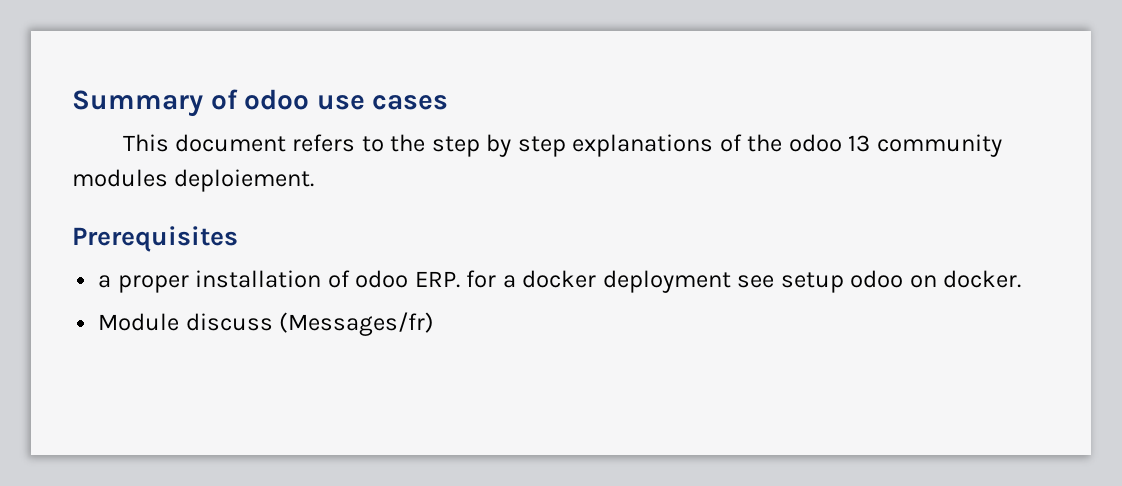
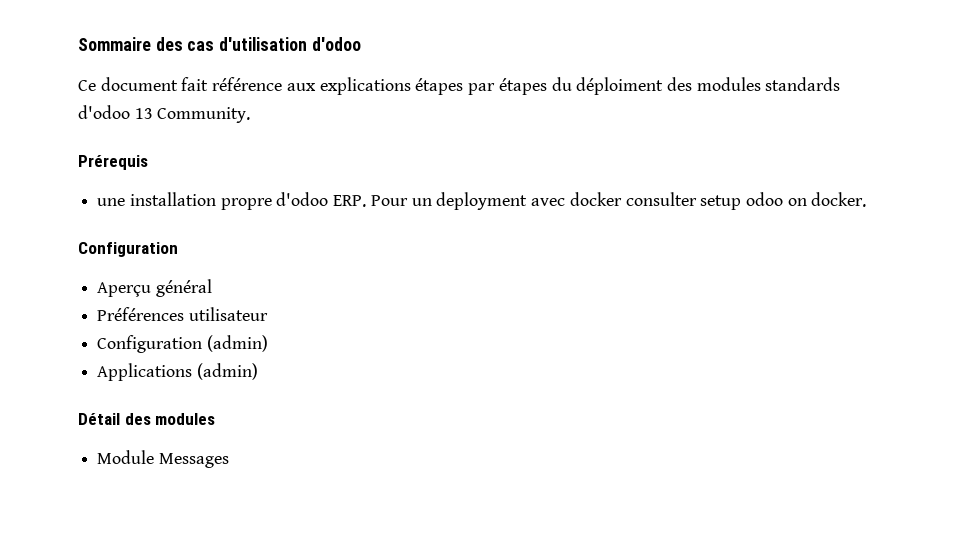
[72,89,449,117] [122,134,1002,157] [72,169,315,192] [72,226,238,252] [98,270,1022,293] Summary of odoo use cases // This document refers to the step by step explanations of the odoo 13 community modules deploiement. // Prerequisites // a proper installation of odoo ERP. for a docker deployment see setup odoo on docker. -> [78,37,361,51] [78,77,841,95] [78,105,251,123] [78,155,148,170] [97,192,867,210] [78,242,178,257] [97,279,212,297] [97,307,268,321] [97,335,268,353] [97,363,258,381] [78,413,216,425] Sommaire des cas d'utilisation d'odoo // Ce document fait référence aux explications étapes par étapes du déploiment des modules standards d'odoo 13 Community. // Prérequis // une installation propre d'odoo ERP. Pour un deployment avec docker consulter setup odoo on docker. // Configuration // Aperçu général // Préférences utilisateur // Configuration (admin) // Applications (admin) // Détail des modules
[185,312,435,336] discuss (Messages/fr) -> [158,453,229,468] Messages

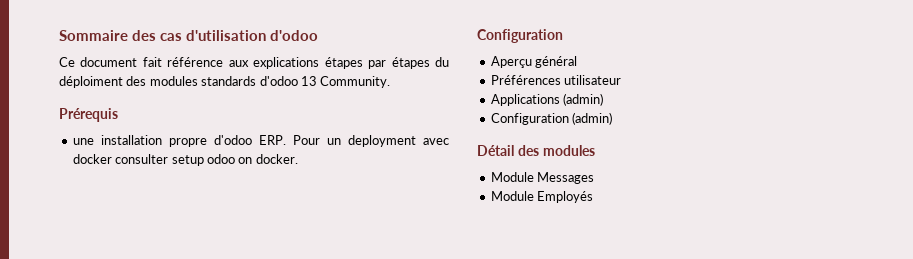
[97,335,268,353] [97,363,193,381] Configuration (admin) // Applications -> [490,93,604,106] [490,113,569,125] Applications (admin) // Configuration
(229, 460) none -> [490,191,594,203] // Module Employés

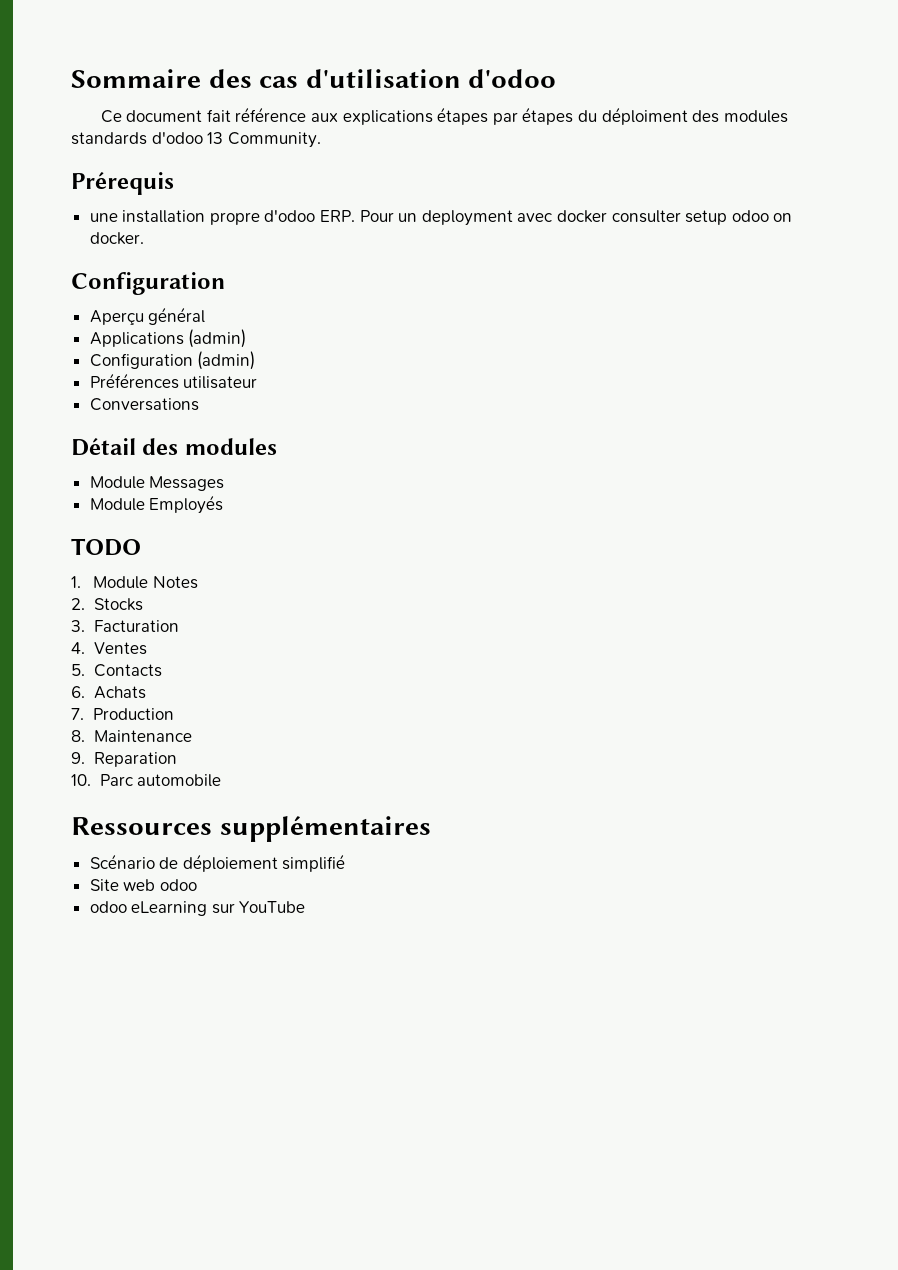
[490,75,622,85] // Préférences utilisateur -> (206, 316) none
(613, 118) none -> [89,373,258,389] [89,398,199,411] // Préférences utilisateur // Conversations
(594, 197) none -> [71,538,141,556] [71,576,198,589] [71,598,143,611] [71,620,179,632] [71,642,147,655] [71,664,162,677] [71,686,146,699] [71,708,175,720] [71,730,192,742] [71,752,177,767] [71,774,222,787] [71,816,431,842] [89,854,346,872] [89,879,197,891] [89,901,306,916] // TODO // 1. Module Notes // 2. Stocks // 3. Facturation // 4. Ventes // 5. Contacts // 6. Achats // 7. Production // 8. Maintenance // 9. Reparation // 10. Parc automobile // Ressources supplémentaires // Scénario de déploiement simplifié // Site web odoo // odoo eLearning sur YouTube

